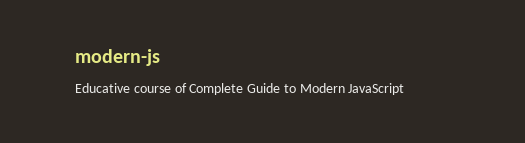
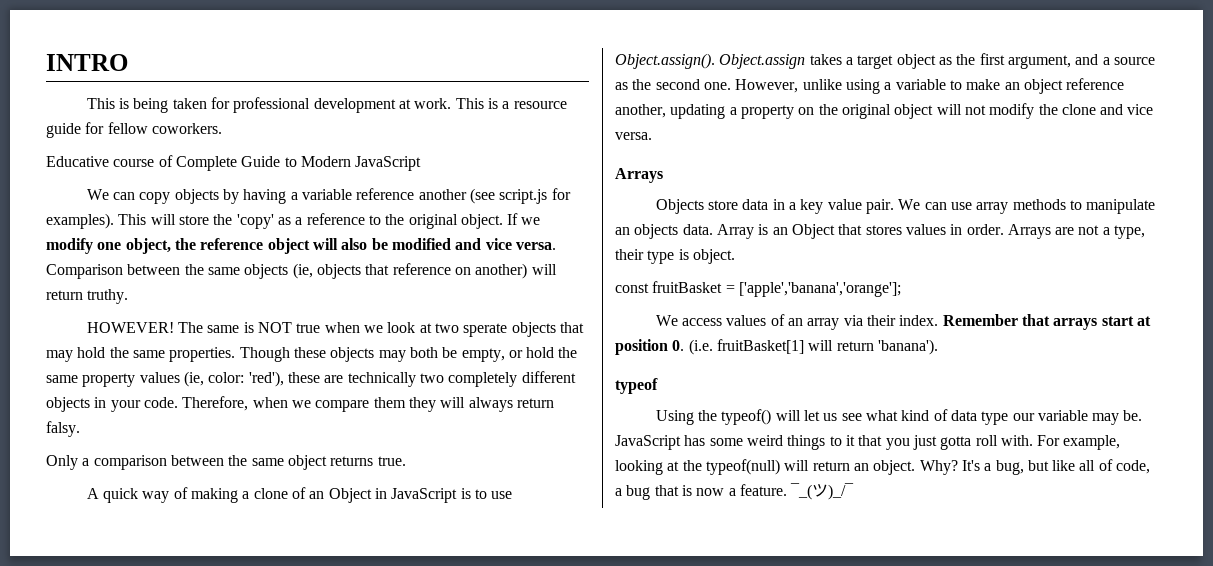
[75,49,160,66] modern-js -> [46,54,128,71] [86,97,567,113] [46,122,222,138] INTRO // This is being taken for professional development at work. This is a resource guide for fellow coworkers.
(405, 89) none -> [86,188,571,204] [46,213,541,229] [46,238,556,254] [46,263,557,279] [46,289,129,304] [86,322,584,337] [46,347,578,362] [46,371,576,387] [46,396,554,412] [46,421,80,437] [46,455,406,470] [86,487,513,503] [615,53,1155,69] [615,78,1125,94] [615,103,1154,119] [615,132,652,140] [615,168,663,183] [655,199,1156,214] [615,224,1146,239] [615,249,735,264] [615,281,901,297] [655,314,1151,330] [615,339,938,355] [615,378,658,394] [655,409,1143,425] [615,435,1121,450] [615,459,1151,475] [615,483,855,500] // We can copy objects by having a variable reference another (see script.js for examples). This will store the 'copy' as a reference to the original object. If we modify one object, the reference object will also be modified and vice versa. Comparison between the same objects (ie, objects that reference on another) will return truthy. // HOWEVER! The same is NOT true when we look at two sperate objects that may hold the same properties. Though these objects may both be empty, or hold the same property values (ie, color: 'red'), these are technically two completely different objects in your code. Therefore, when we compare them they will always return falsy. // Only a comparison between the same object returns true. // A quick way of making a clone of an Object in JavaScript is to use Object.assign(). Object.assign takes a target object as the first argument, and a source as the second one. However, unlike using a variable to make an object reference another, updating a property on the original object will not modify the clone and vice versa. // Arrays // Objects store data in a key value pair. We can use array methods to manipulate an objects data. Array is an Object that stores values in order. Arrays are not a type, their type is object. // const fruitBasket = ['apple','banana','orange']; // We access values of an array via their index. Remember that arrays start at position 0. (i.e. fruitBasket[1] will return 'banana'). // typeof // Using the typeof() will let us see what kind of data type our variable may be. JavaScript has some weird things to it that you just gotta roll with. For example, looking at the typeof(null) will return an object. Why? It's a bug, but like all of code, a bug that is now a feature. ¯_(ツ)_/¯

